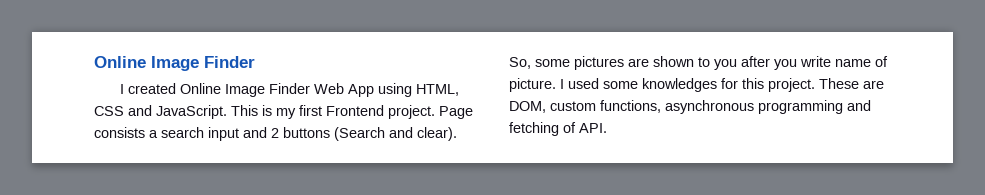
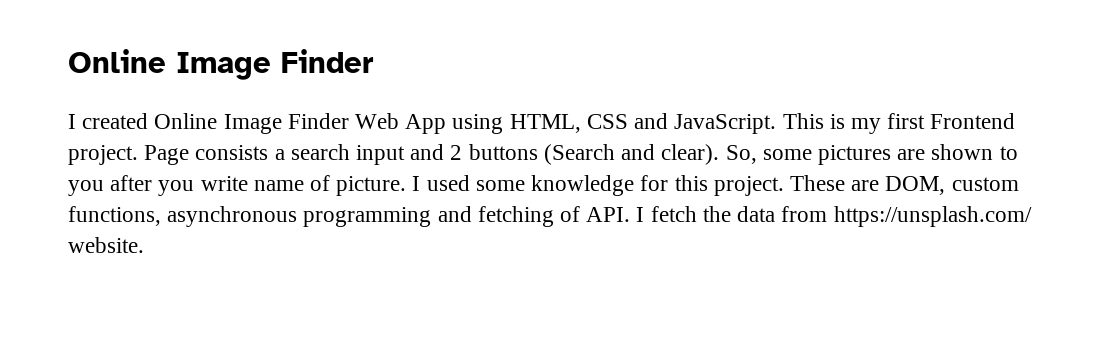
[642,78,717,92] knowledges -> [531,175,635,196] knowledge
(607, 128) none -> [636,206,1032,227] [68,237,144,253] I fetch the data from https://unsplash.com/ website.

